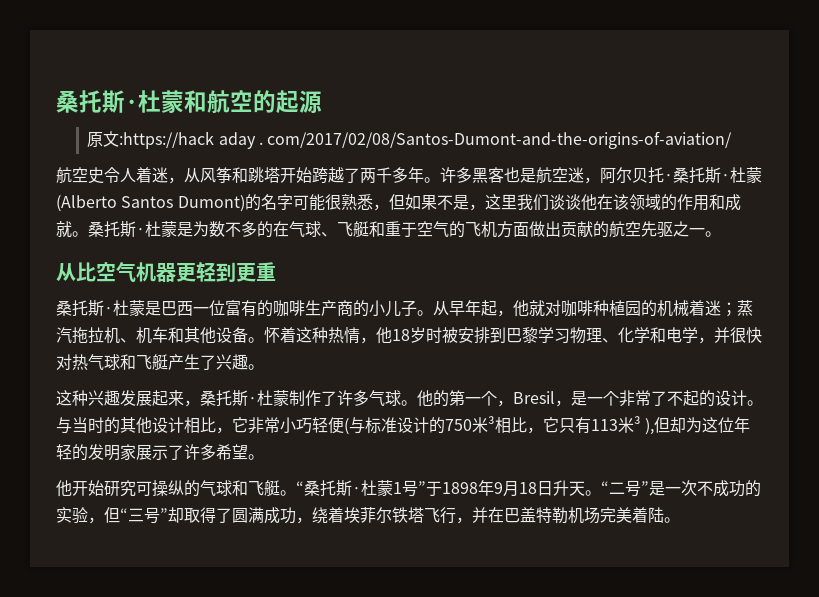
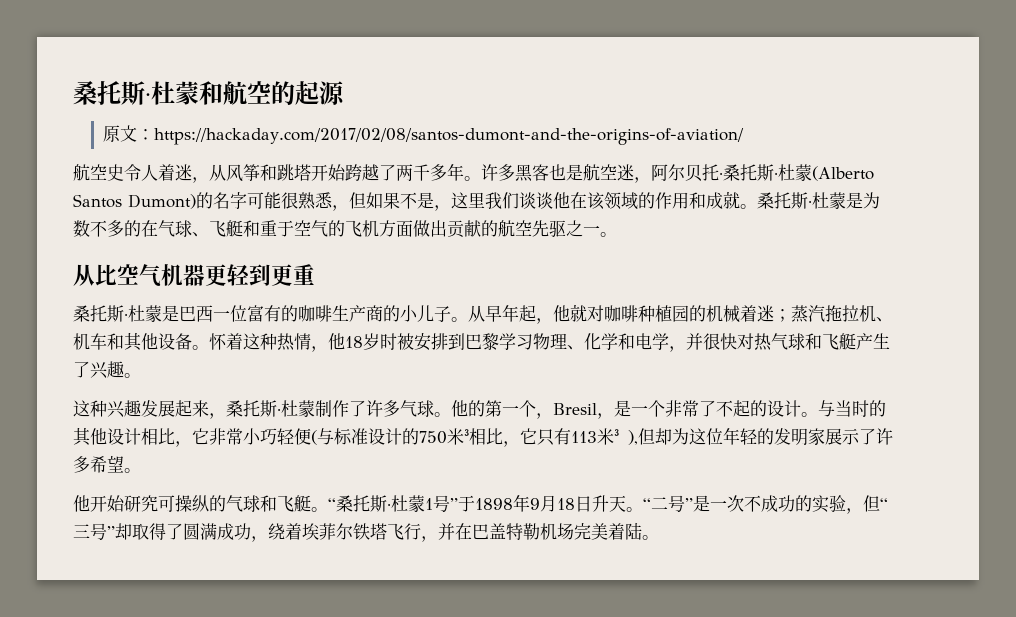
[119,131,733,149] :https://hack aday . com/2017/02/08/Santos-Dumont-and-the-origins-of-aviation/ -> [137,128,745,145] ：https://hackaday.com/2017/02/08/santos-dumont-and-the-origins-of-aviation/

